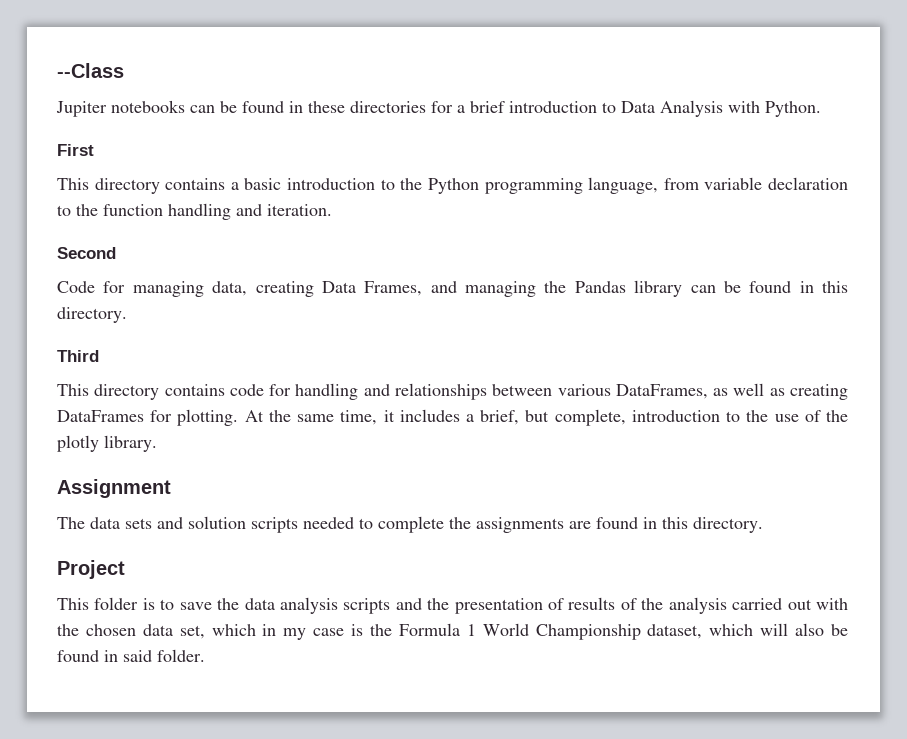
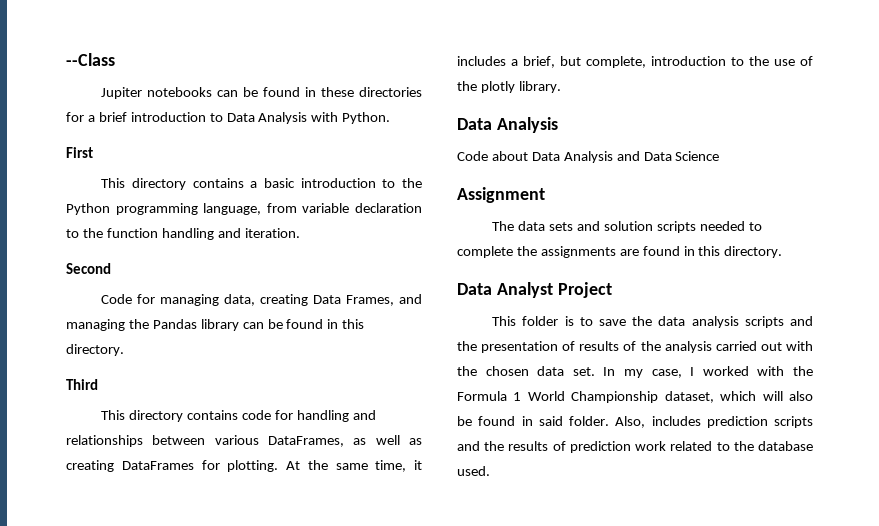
(157, 443) none -> [457,117,558,133] [457,151,720,163] // Data Analysis // Code about Data Analysis and Data Science
(763, 525) none -> [457,282,553,298] Data Analyst
[179,624,364,640] set, which in my case is -> [572,366,785,378] set. In my case, I worked with
(205, 655) none -> [615,416,813,428] [457,441,813,453] [457,466,490,476] Also, includes prediction scripts and the results of prediction work related to the database used.

